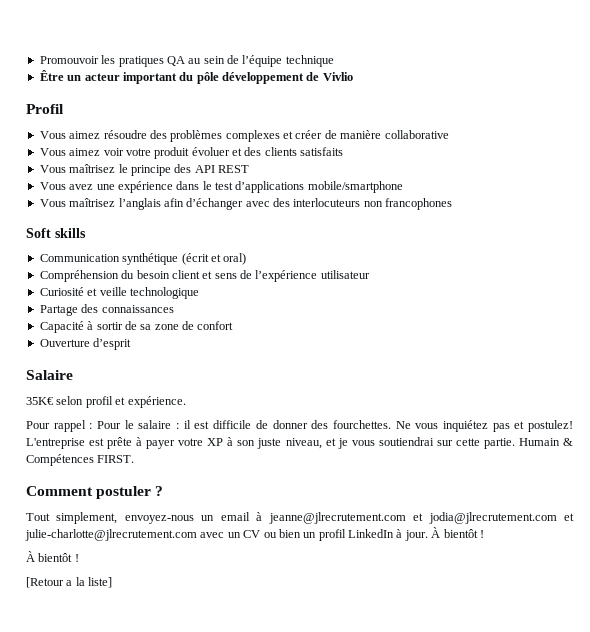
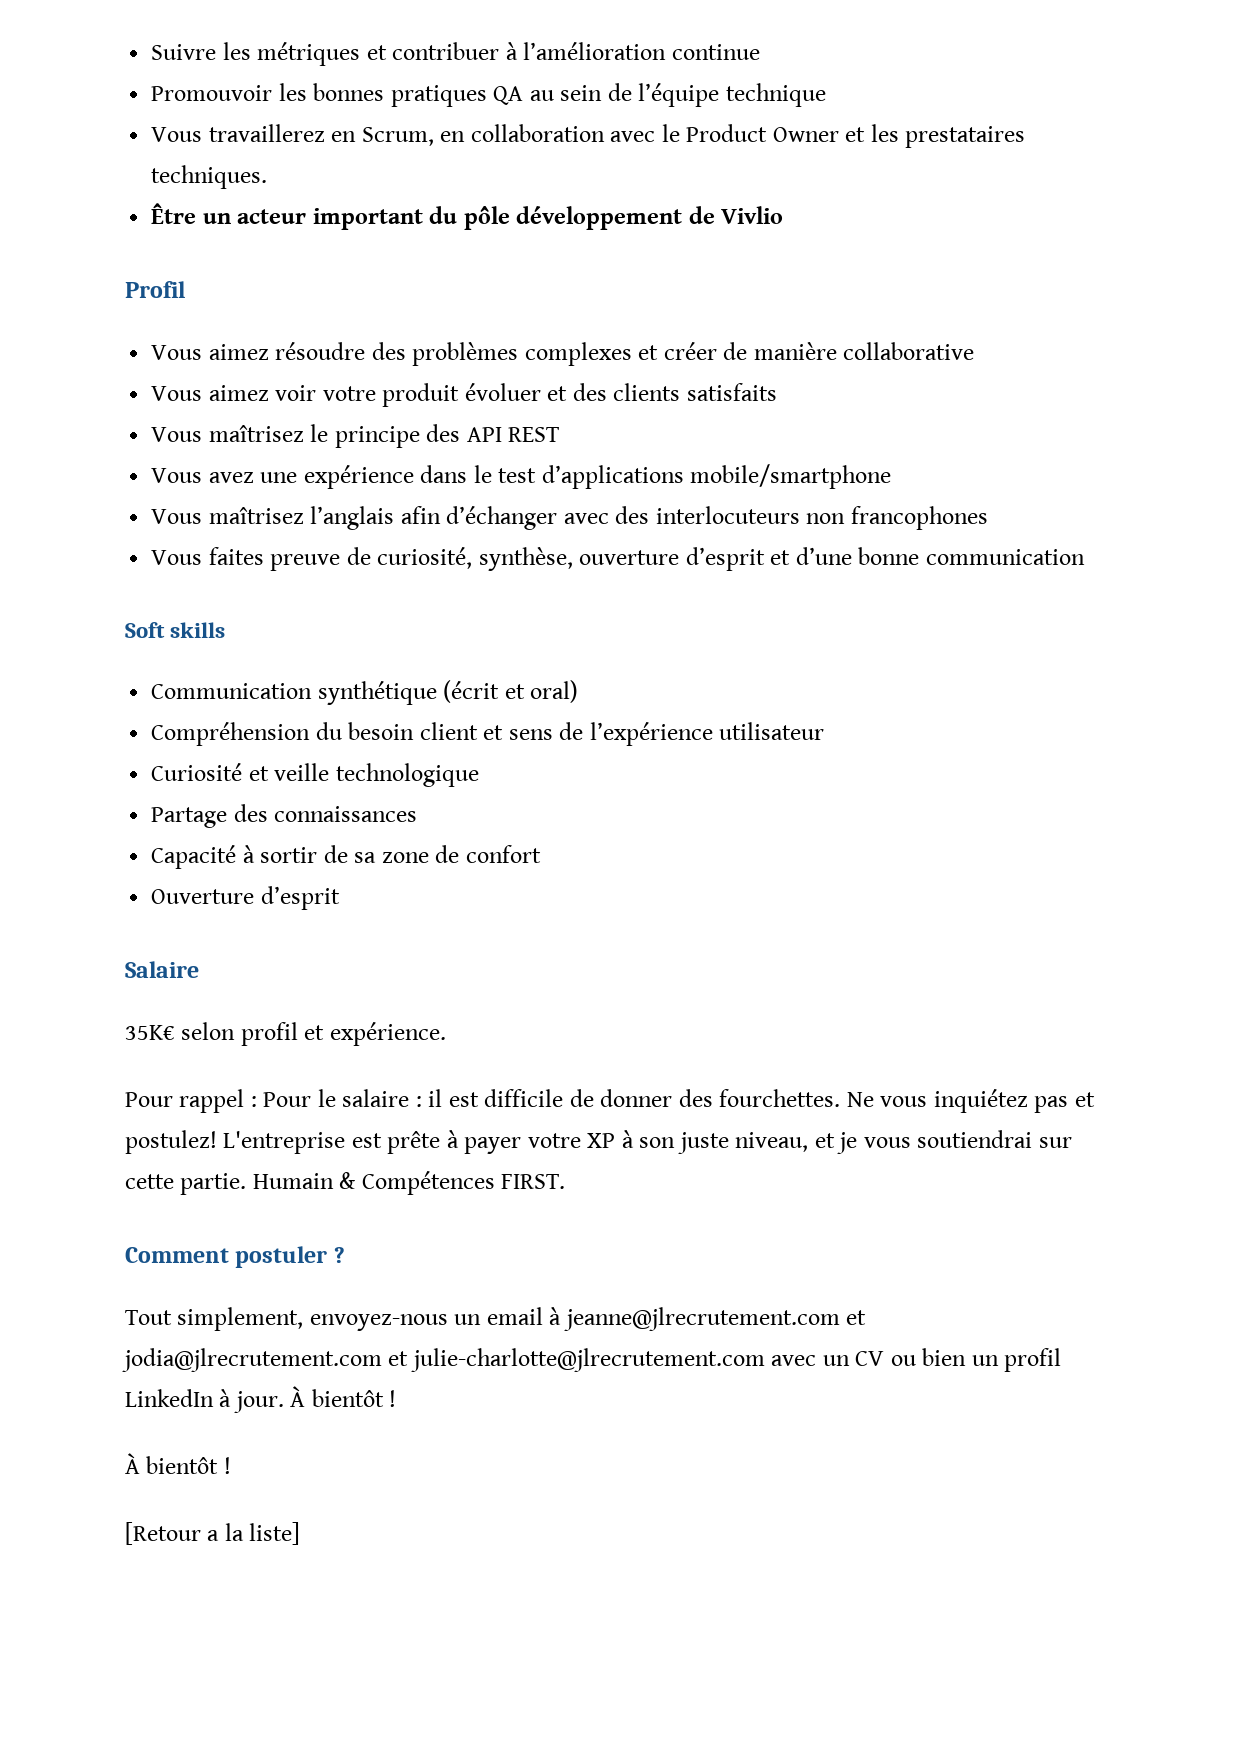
(39, 60) none -> [151,42,760,66] Suivre les métriques et contribuer à l’amélioration continue //
(116, 59) none -> [313,83,385,101] bonnes
(334, 61) none -> [151,124,1026,148] [151,165,268,189] // Vous travaillerez en Scrum, en collaboration avec le Product Owner et les prestataires techniques.
(453, 204) none -> [151,547,1085,571] // Vous faites preuve de curiosité, synthèse, ouverture d’esprit et d’une bonne communication

